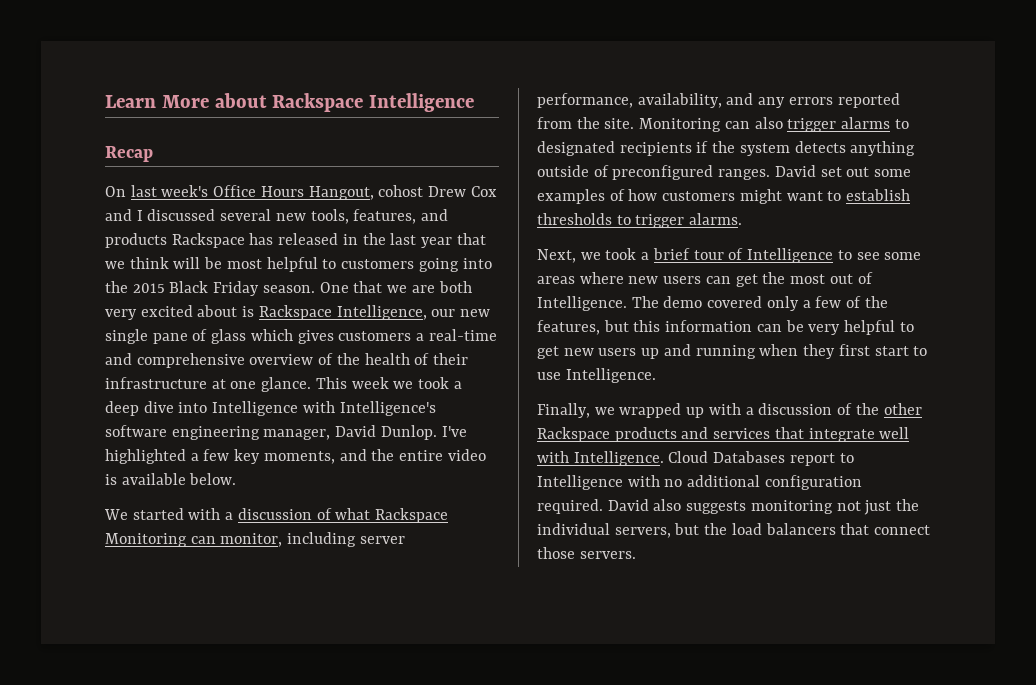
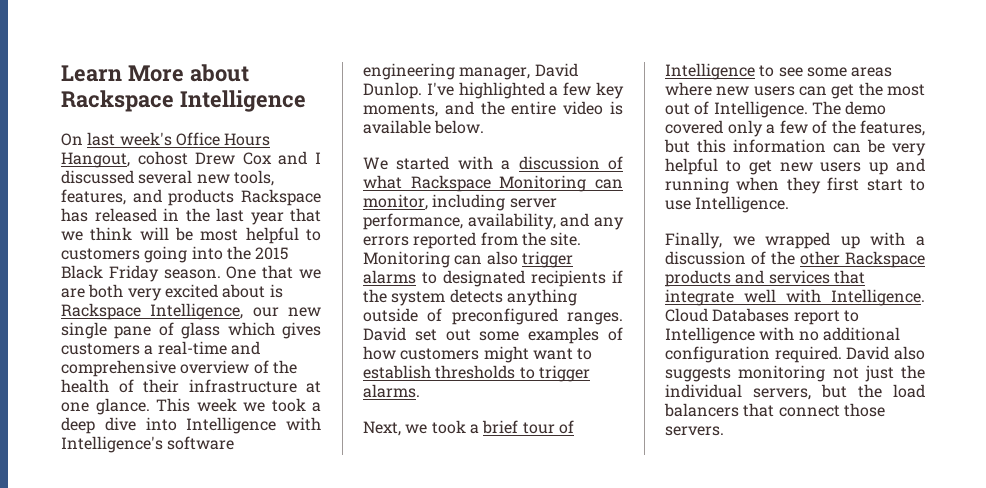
[105,146,153,162] // Recap -> (306, 101) none

